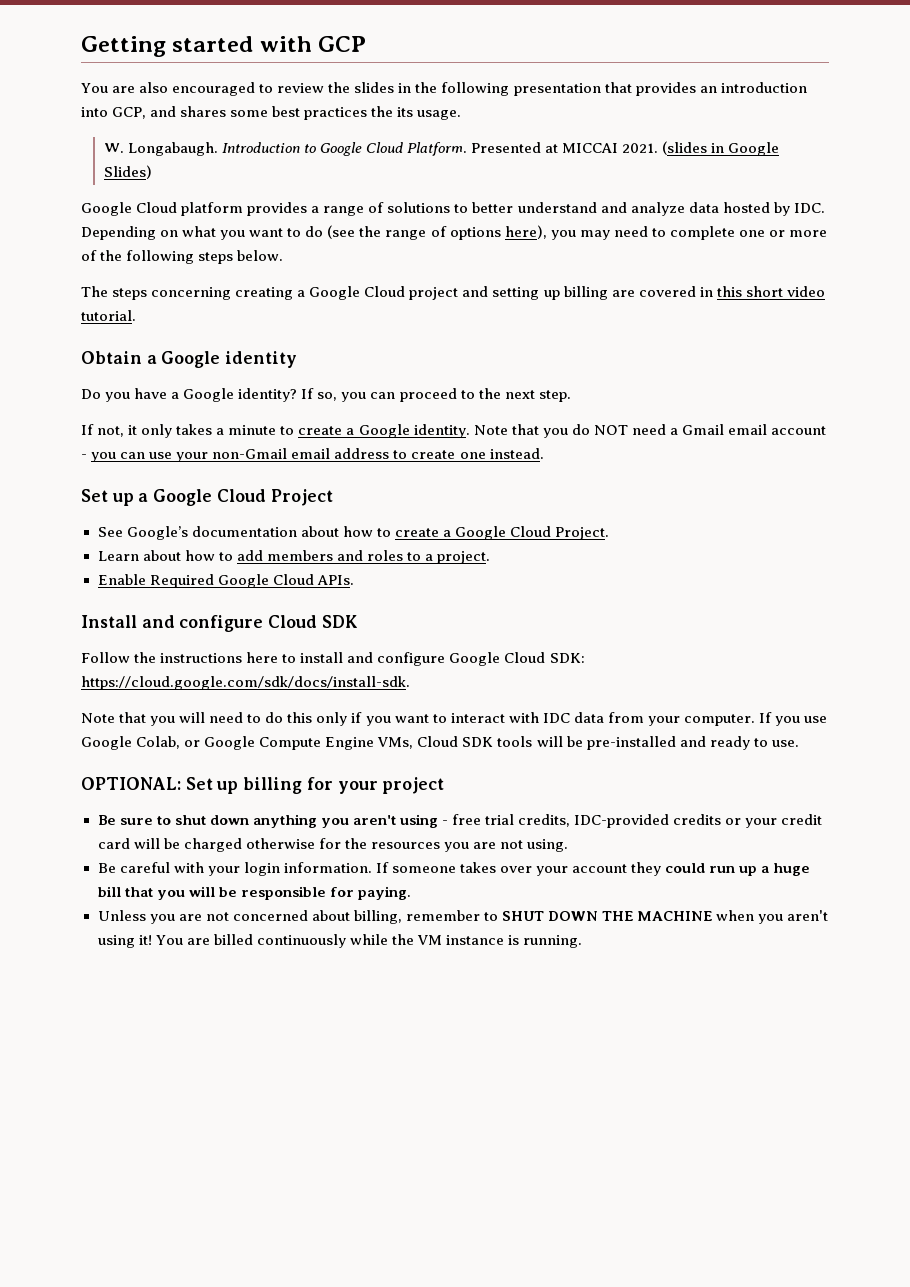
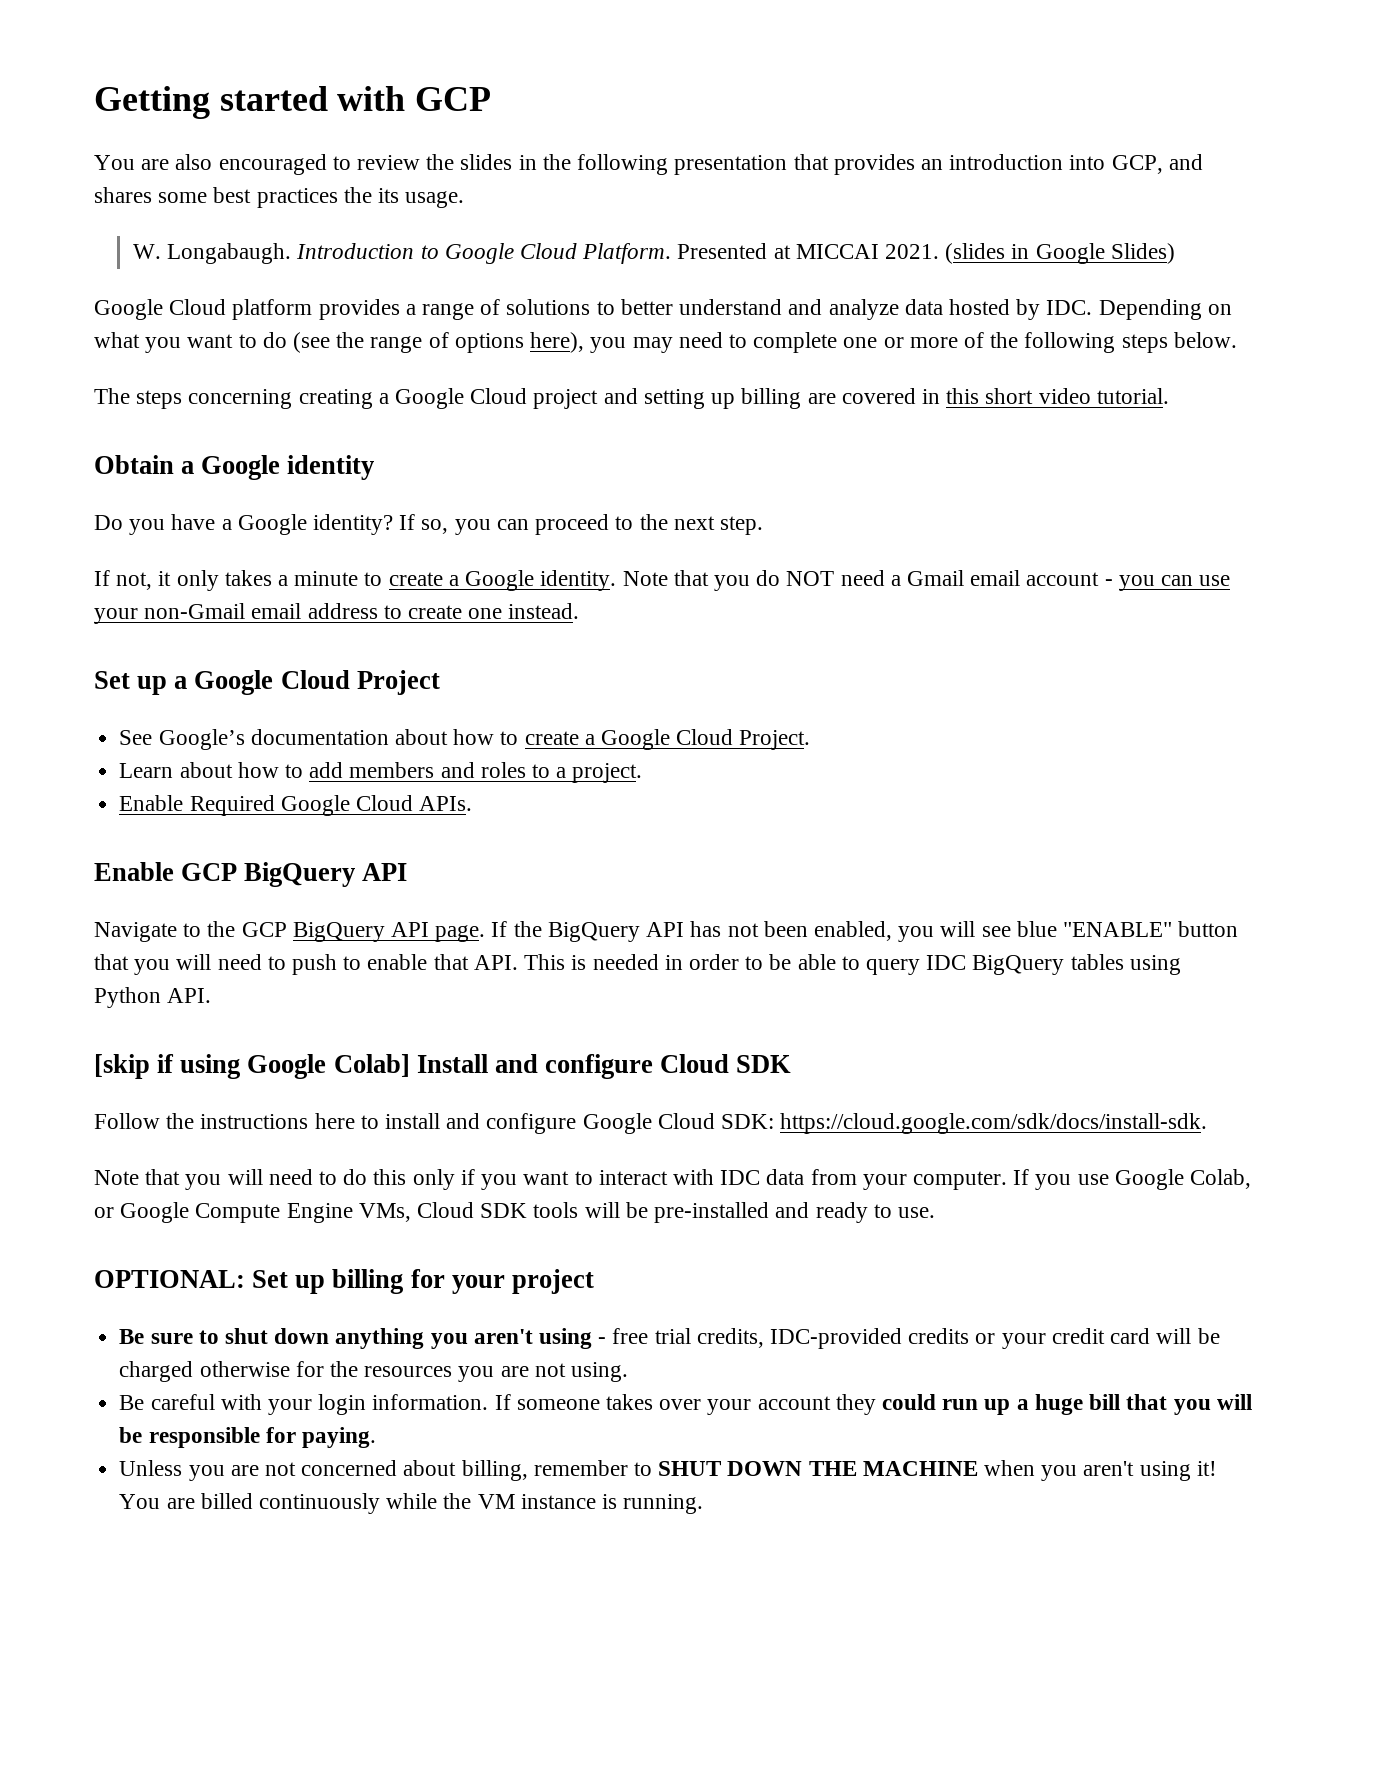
(354, 580) none -> [94,862,408,887] [94,921,1239,942] [94,954,1181,975] [94,987,212,1008] [94,1054,410,1079] Enable GCP BigQuery API // Navigate to the GCP BigQuery API page. If the BigQuery API has not been enabled, you will see blue "ENABLE" button that you will need to push to enable that API. This is needed in order to be able to query IDC BigQuery tables using Python API. // [skip if using Google Colab]

